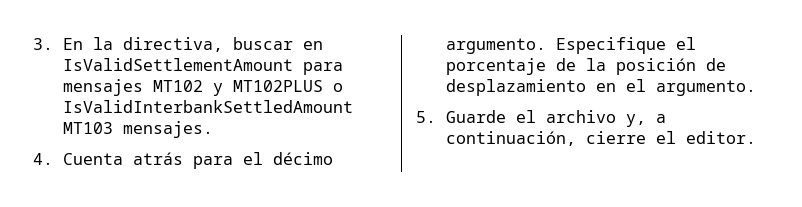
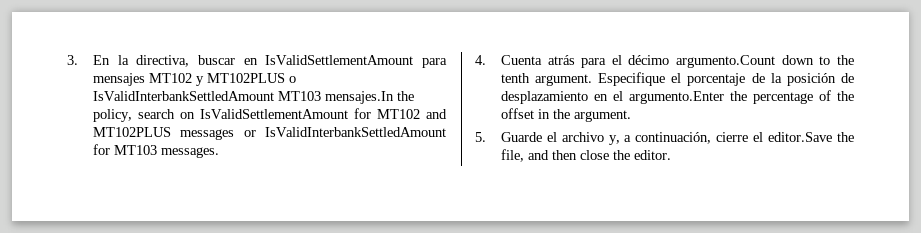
[123,121,214,138] mensajes. -> [324,91,414,104] [92,108,447,122] [92,127,446,140] [92,144,219,158] mensajes.In the policy, search on IsValidSettlementAmount for MT102 and MT102PLUS messages or IsValidInterbankSettledAmount for MT103 messages.
[446,38,547,54] argumento. -> [676,55,854,68] [500,73,592,86] argumento.Count down to the tenth argument.
[656,80,757,96] argumento. -> [628,90,854,104] [500,108,631,122] argumento.Enter the percentage of the offset in the argument.
(677, 137) none -> [768,132,854,142] [500,149,630,162] editor.Save the file, and then close the

